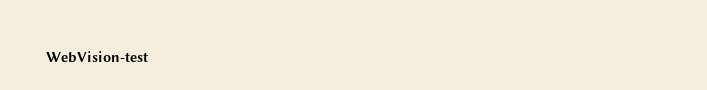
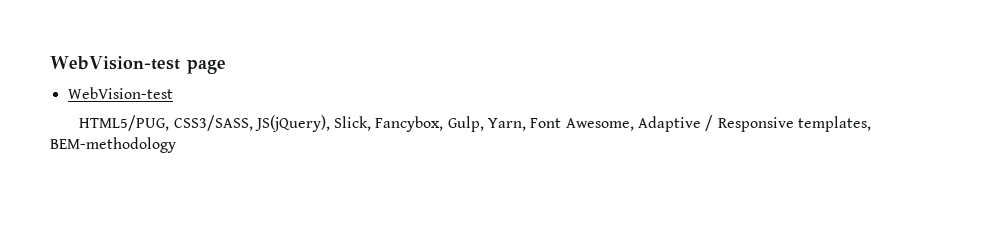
[46,51,148,63] WebVision-test -> [50,56,226,74] [67,87,173,99] [79,115,872,132] [50,137,176,153] WebVision-test page // WebVision-test // HTML5/PUG, CSS3/SASS, JS(jQuery), Slick, Fancybox, Gulp, Yarn, Font Awesome, Adaptive / Responsive templates, BEM-methodology

